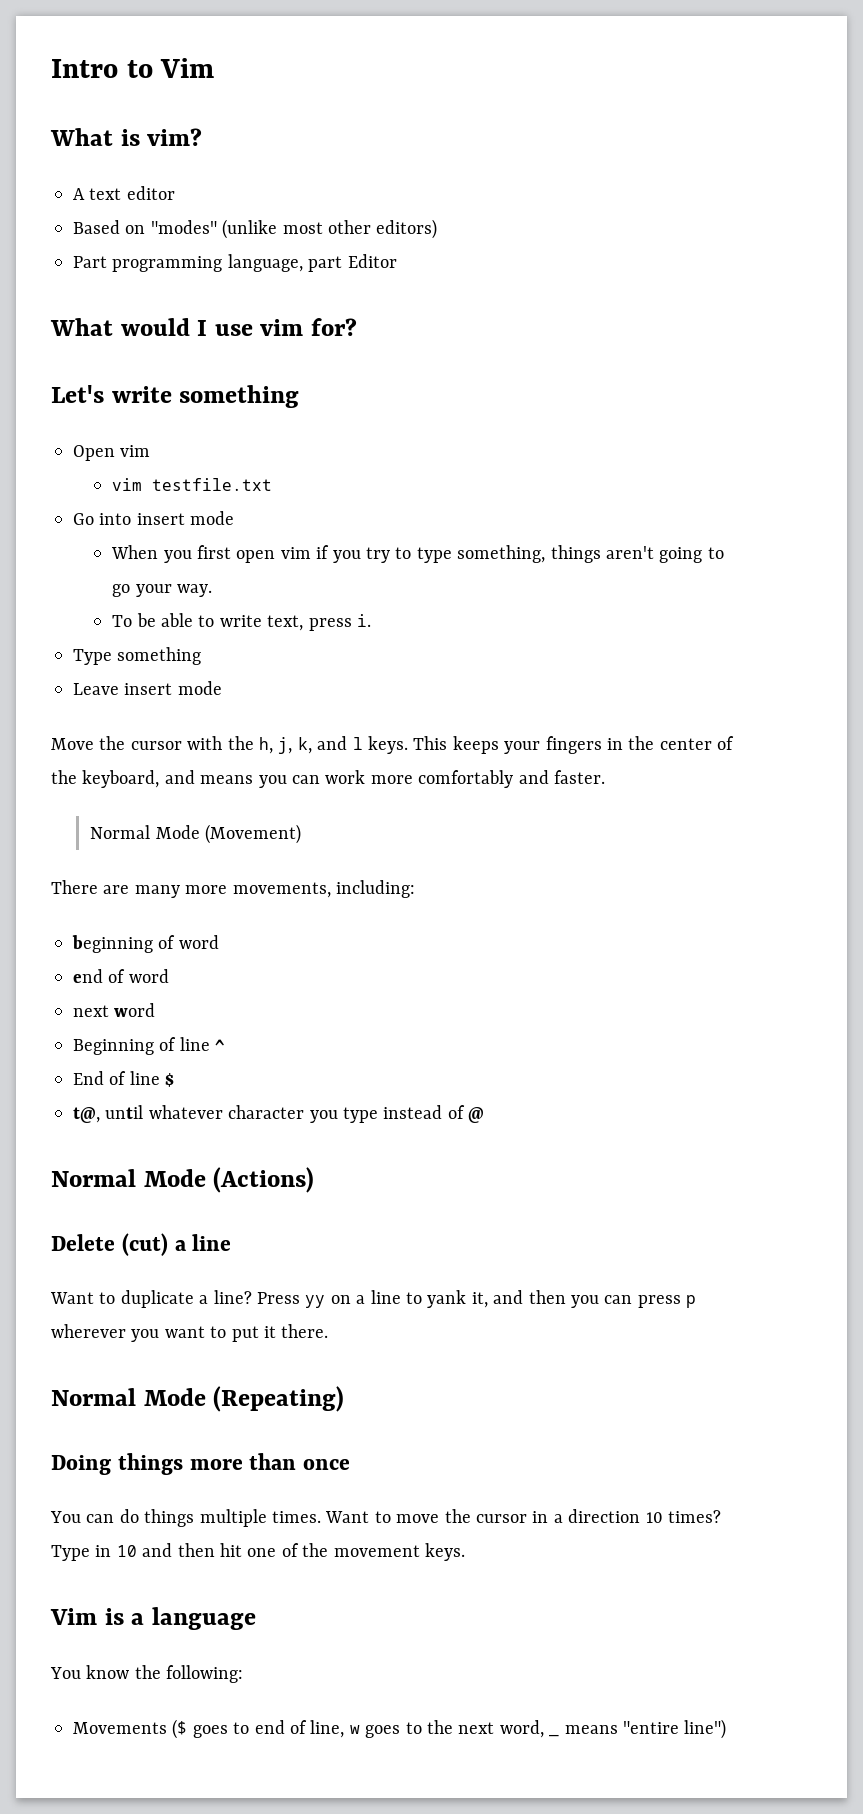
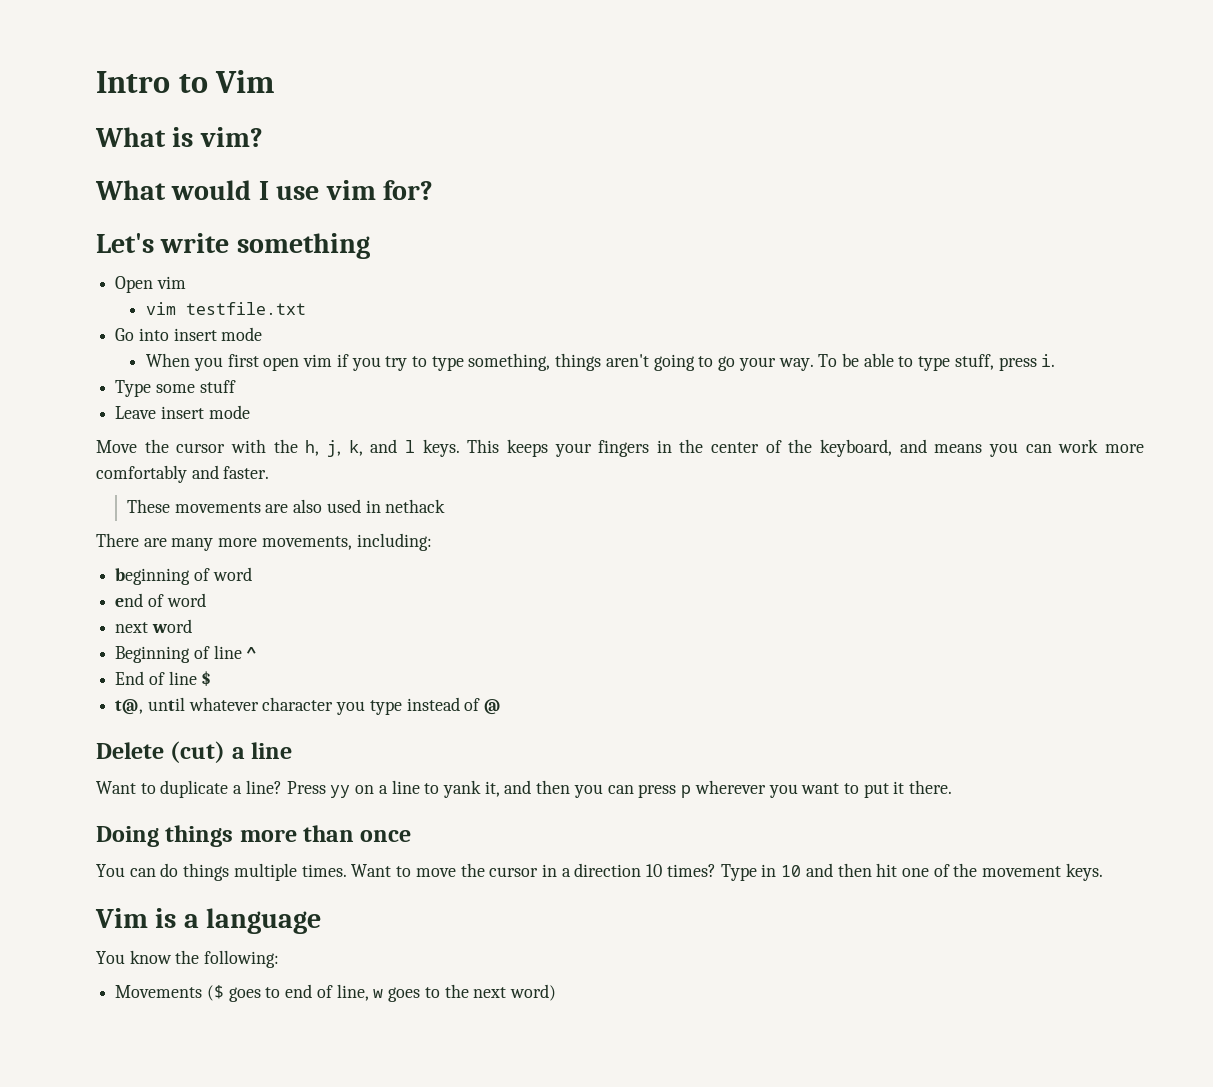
[73,186,175,200] [73,219,438,239] [73,254,397,272] // A text editor // Based on "modes" (unlike most other editors) // Part programming language, part Editor -> (263, 137) none
(212, 590) // -> (814, 364) none
[219,615,304,631] write text, -> [918,354,994,371] type stuff,
[117,647,202,665] something -> [155,380,236,393] some stuff
[90,824,301,844] Normal Mode (Movement) -> [126,499,446,513] These movements are also used in nethack
[51,1167,315,1193] // Normal Mode (Actions) -> (502, 707) none
[51,1386,345,1412] // Normal Mode (Repeating) -> (953, 787) none
[499,1720,560,1738] [564,1719,727,1739] word, _ means "entire line") -> [509,984,556,1001] word)

